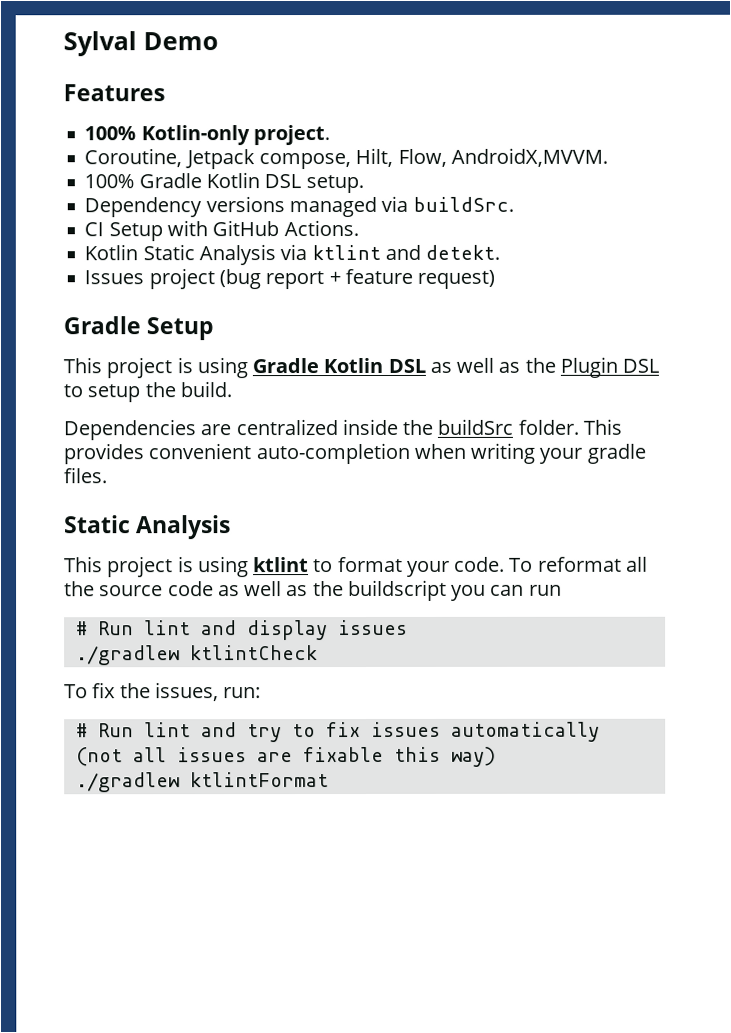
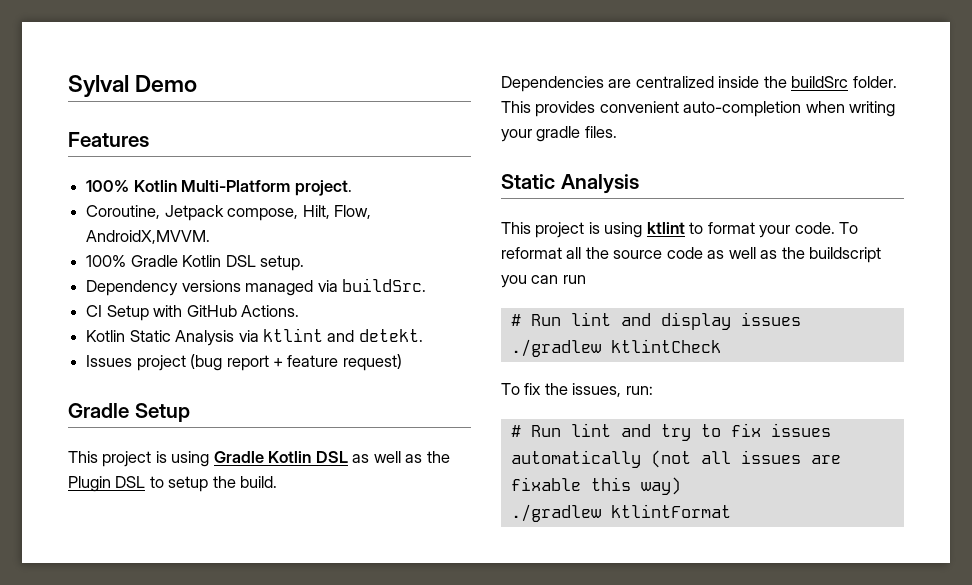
[140,125,250,146] Kotlin-only -> [133,180,291,192] Kotlin Multi-Platform

